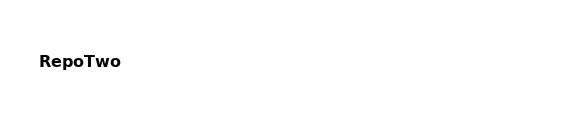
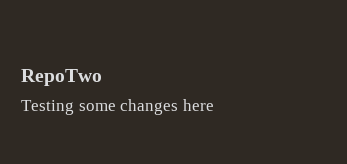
(121, 62) none -> [21,99,214,115] // Testing some changes here

